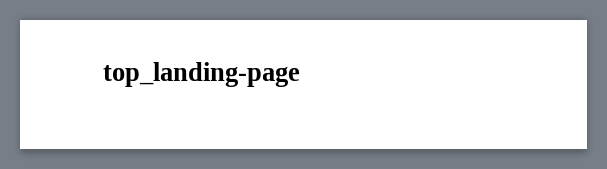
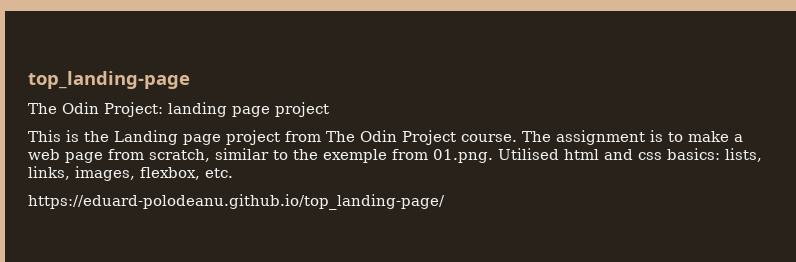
(300, 74) none -> [28,102,329,117] [28,130,743,145] [28,148,762,163] [28,166,233,181] [28,194,445,210] // The Odin Project: landing page project // This is the Landing page project from The Odin Project course. The assignment is to make a web page from scratch, similar to the exemple from 01.png. Utilised html and css basics: lists, links, images, flexbox, etc. // https://eduard-polodeanu.github.io/top_landing-page/

